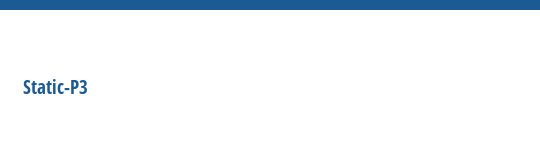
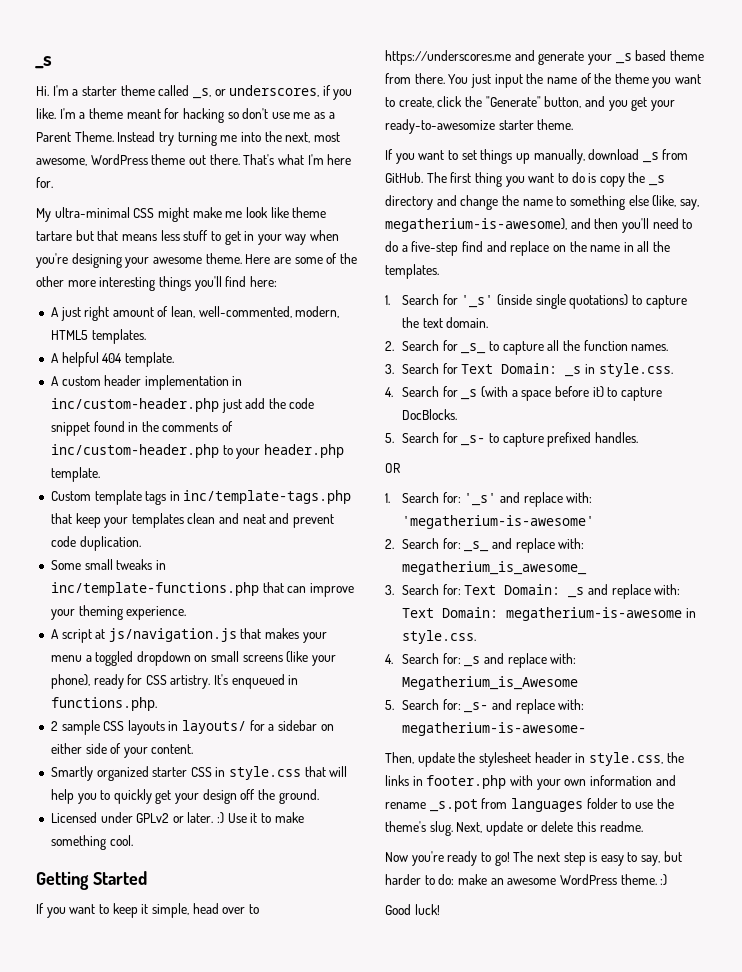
[23,79,88,94] Static-P3 -> [35,56,52,69] [36,85,353,100] [36,108,335,123] [36,131,340,146] [36,154,352,166] [36,177,53,188] [36,207,327,222] [36,230,340,245] [36,253,357,268] [36,276,277,291] [50,306,340,321] [50,329,146,344] [50,352,174,367] [50,375,243,390] [50,398,315,413] [50,421,234,436] [50,444,344,459] [50,467,100,482] [50,490,352,505] [50,513,335,528] [50,536,141,551] [50,559,166,570] [50,582,354,597] [50,605,187,620] [50,628,327,643] [50,651,337,666] [50,674,299,689] [50,697,157,711] [50,720,334,735] [50,743,194,758] [50,766,348,781] [50,789,319,804] [50,812,304,824] [50,835,133,850] [36,871,147,890] [36,903,259,918] [385,50,704,65] [385,73,702,88] [385,96,675,111] [385,119,574,134] [385,149,689,164] [385,172,666,187] [385,195,699,210] [385,218,693,233] [385,241,671,256] [385,264,439,279] [385,294,687,309] [401,317,489,328] [385,340,669,355] [385,363,673,377] [385,386,662,401] [401,409,457,420] [385,432,638,447] [385,463,400,473] [385,492,593,507] [401,515,594,529] [385,538,585,553] [401,561,587,575] [385,584,681,599] [401,607,696,621] [401,630,476,644] [385,653,577,668] [401,676,578,690] [385,699,585,714] [401,722,586,736] [385,752,684,767] [385,775,676,790] [385,798,674,812] [385,821,643,836] [385,851,682,866] [385,874,668,886] [385,904,440,915] _s // Hi. I'm a starter theme called _s, or underscores, if you like. I'm a theme meant for hacking so don't use me as a Parent Theme. Instead try turning me into the next, most awesome, WordPress theme out there. That's what I'm here for. // My ultra-minimal CSS might make me look like theme tartare but that means less stuff to get in your way when you're designing your awesome theme. Here are some of the other more interesting things you'll find here: // A just right amount of lean, well-commented, modern, HTML5 templates. // A helpful 404 template. // A custom header implementation in inc/custom-header.php just add the code snippet found in the comments of inc/custom-header.php to your header.php template. // Custom template tags in inc/template-tags.php that keep your templates clean and neat and prevent code duplication. // Some small tweaks in inc/template-functions.php that can improve your theming experience. // A script at js/navigation.js that makes your menu a toggled dropdown on small screens (like your phone), ready for CSS artistry. It's enqueued in functions.php. // 2 sample CSS layouts in layouts/ for a sidebar on either side of your content. // Smartly organized starter CSS in style.css that will help you to quickly get your design off the ground. // Licensed under GPLv2 or later. :) Use it to make something cool. // Getting Started // If you want to keep it simple, head over to https://underscores.me and generate your _s based theme from there. You just input the name of the theme you want to create, click the "Generate" button, and you get your ready-to-awesomize starter theme. // If you want to set things up manually, download _s from GitHub. The first thing you want to do is copy the _s directory and change the name to something else (like, say, megatherium-is-awesome), and then you'll need to do a five-step find and replace on the name in all the templates. // 1. Search for '_s' (inside single quotations) to capture the text domain. // 2. Search for _s_ to capture all the function names. // 3. Search for Text Domain: _s in style.css. // 4. Search for _s (with a space before it) to capture DocBlocks. // 5. Search for _s- to capture prefixed handles. // OR // 1. Search for: '_s' and replace with: 'megatherium-is-awesome' // 2. Search for: _s_ and replace with: megatherium_is_awesome_ // 3. Search for: Text Domain: _s and replace with: Text Domain: megatherium-is-awesome in style.css. // 4. Search for: _s and replace with: Megatherium_is_Awesome // 5. Search for: _s- and replace with: megatherium-is-awesome- // Then, update the stylesheet header in style.css, the links in footer.php with your own information and rename _s.pot from languages folder to use the theme's slug. Next, update or delete this readme. // Now you're ready to go! The next step is easy to say, but harder to do: make an awesome WordPress theme. :) // Good luck!

